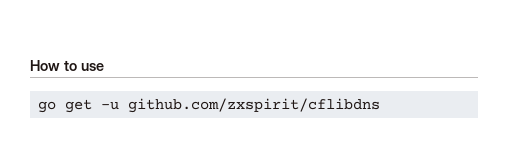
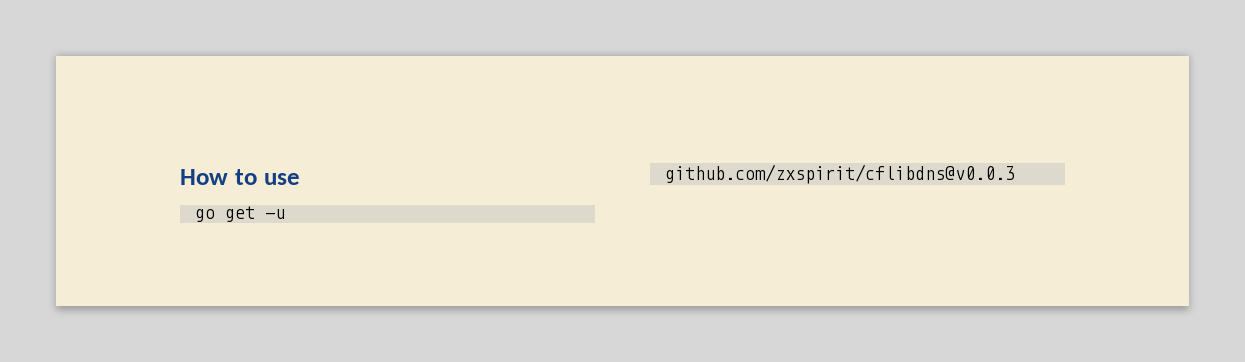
[127,98,380,113] github.com/zxspirit/cflibdns -> [664,164,1015,184] github.com/zxspirit/cflibdns@v0.0.3

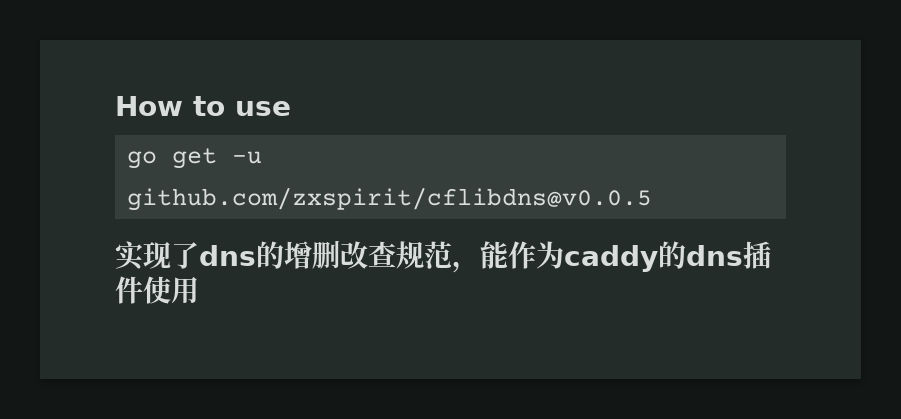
[664,164,1015,184] github.com/zxspirit/cflibdns@v0.0.3 -> [127,187,652,211] [115,240,771,273] [115,276,199,304] github.com/zxspirit/cflibdns@v0.0.5 // 实现了dns的增删改查规范，能作为caddy的dns插件使用

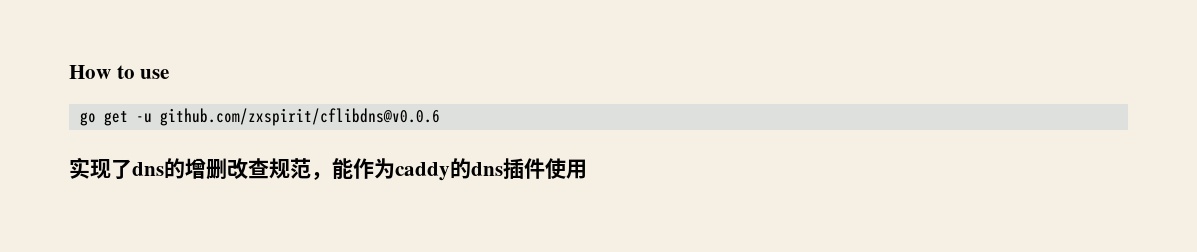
[127,187,652,211] github.com/zxspirit/cflibdns@v0.0.5 -> [159,108,440,126] github.com/zxspirit/cflibdns@v0.0.6

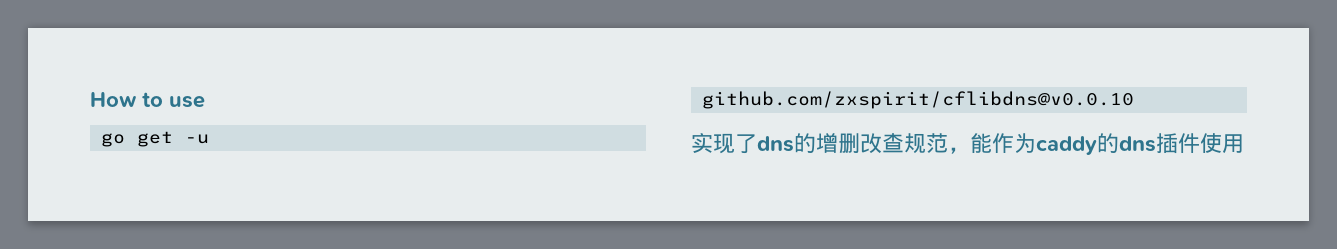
[159,108,440,126] github.com/zxspirit/cflibdns@v0.0.6 -> [701,91,1134,109] github.com/zxspirit/cflibdns@v0.0.10

